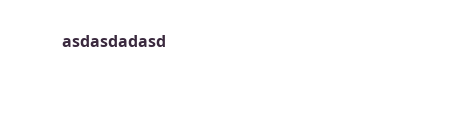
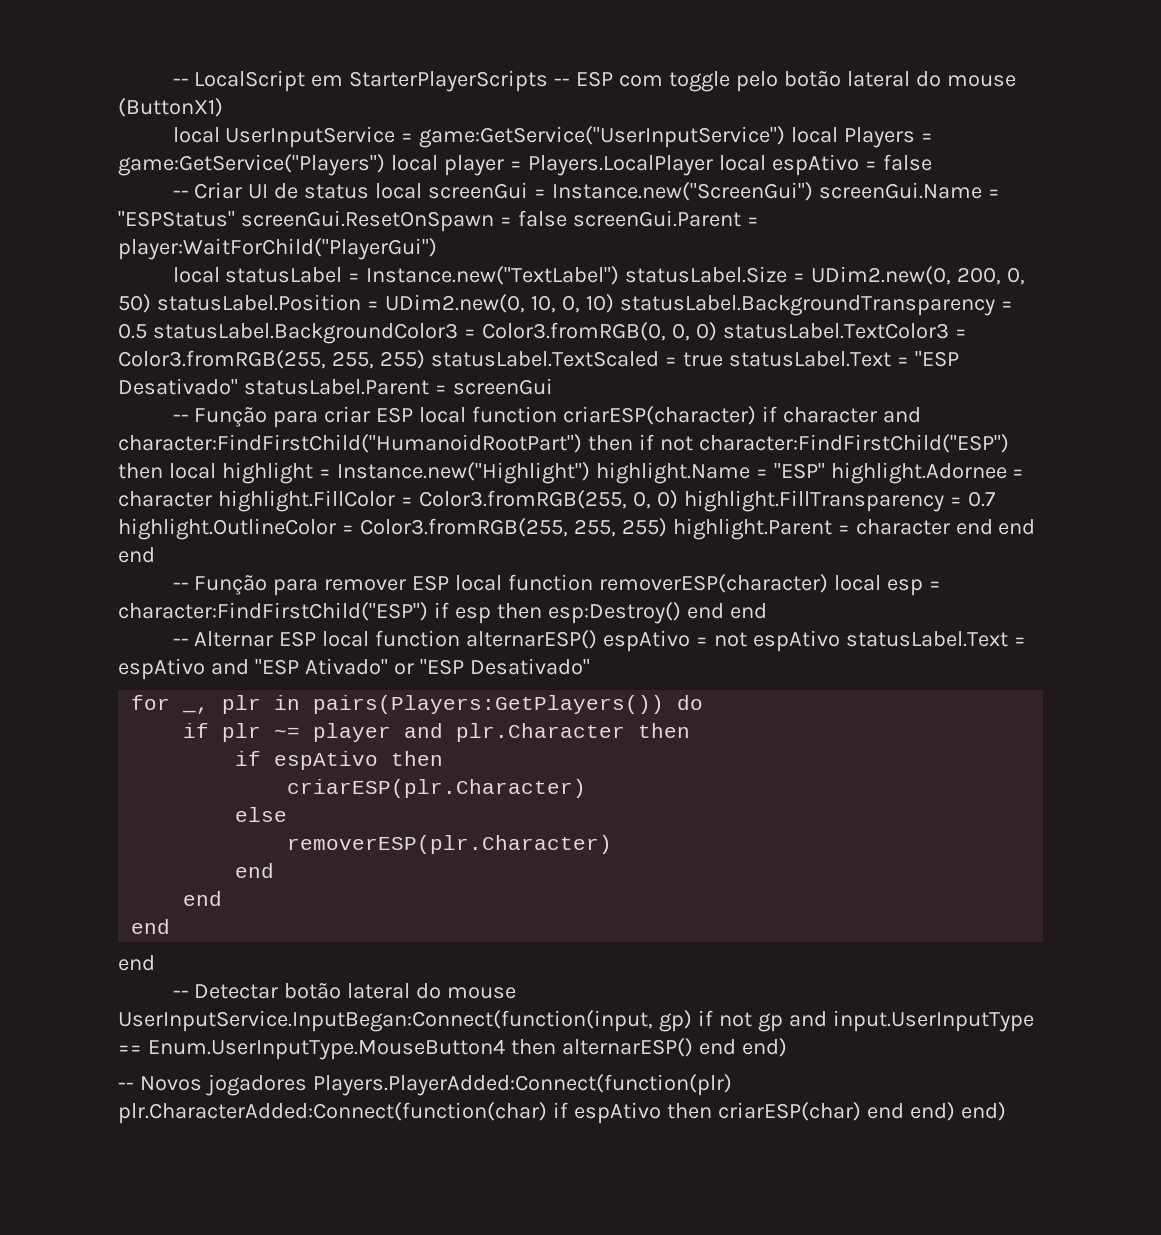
[62,35,166,47] asdasdadasd -> [172,70,1016,92] [118,98,223,117] [172,126,934,148] [118,154,932,176] [172,182,1000,201] [118,210,759,232] [118,238,437,260] [172,266,1026,285] [118,294,1013,316] [118,322,967,344] [118,350,959,369] [118,378,553,395] [172,406,921,428] [118,434,1009,453] [118,462,1025,484] [118,490,995,512] [118,518,1036,540] [118,547,155,563] [172,574,941,596] [118,602,767,624] [172,630,1026,652] [118,658,590,680] [131,695,704,714] [183,723,691,742] [235,751,444,770] [287,779,587,798] [235,807,288,822] [287,835,613,854] [235,863,275,878] [183,891,223,906] [131,919,171,934] [118,955,155,971] [172,983,517,999] [118,1010,1034,1032] [118,1038,787,1060] [118,1074,732,1096] [118,1102,1006,1124] -- LocalScript em StarterPlayerScripts -- ESP com toggle pelo botão lateral do mouse (ButtonX1) // local UserInputService = game:GetService("UserInputService") local Players = game:GetService("Players") local player = Players.LocalPlayer local espAtivo = false // -- Criar UI de status local screenGui = Instance.new("ScreenGui") screenGui.Name = "ESPStatus" screenGui.ResetOnSpawn = false screenGui.Parent = player:WaitForChild("PlayerGui") // local statusLabel = Instance.new("TextLabel") statusLabel.Size = UDim2.new(0, 200, 0, 50) statusLabel.Position = UDim2.new(0, 10, 0, 10) statusLabel.BackgroundTransparency = 0.5 statusLabel.BackgroundColor3 = Color3.fromRGB(0, 0, 0) statusLabel.TextColor3 = Color3.fromRGB(255, 255, 255) statusLabel.TextScaled = true statusLabel.Text = "ESP Desativado" statusLabel.Parent = screenGui // -- Função para criar ESP local function criarESP(character) if character and character:FindFirstChild("HumanoidRootPart") then if not character:FindFirstChild("ESP") then local highlight = Instance.new("Highlight") highlight.Name = "ESP" highlight.Adornee = character highlight.FillColor = Color3.fromRGB(255, 0, 0) highlight.FillTransparency = 0.7 highlight.OutlineColor = Color3.fromRGB(255, 255, 255) highlight.Parent = character end end end // -- Função para remover ESP local function removerESP(character) local esp = character:FindFirstChild("ESP") if esp then esp:Destroy() end end // -- Alternar ESP local function alternarESP() espAtivo = not espAtivo statusLabel.Text = espAtivo and "ESP Ativado" or "ESP Desativado" // for _, plr in pairs(Players:GetPlayers()) do // if plr ~= player and plr.Character then // if espAtivo then // criarESP(plr.Character) // else // removerESP(plr.Character) // end // end // end // end // -- Detectar botão lateral do mouse UserInputService.InputBegan:Connect(function(input, gp) if not gp and input.UserInputType == Enum.UserInputType.MouseButton4 then alternarESP() end end) // -- Novos jogadores Players.PlayerAdded:Connect(function(plr) plr.CharacterAdded:Connect(function(char) if espAtivo then criarESP(char) end end) end)

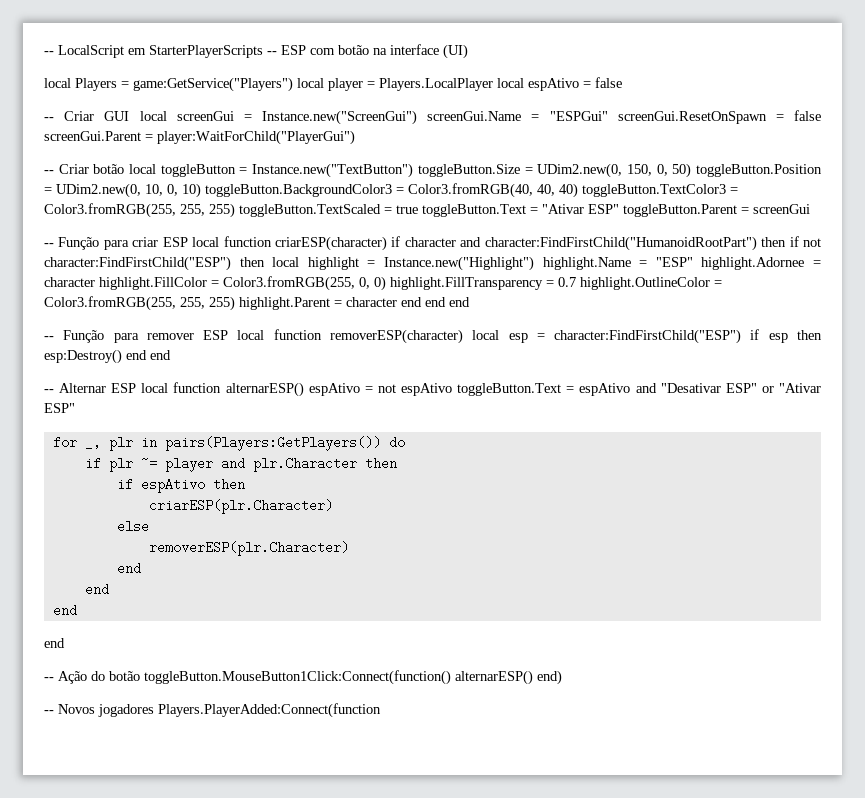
[669,71,1016,92] [118,98,223,117] [172,126,786,148] toggle pelo botão lateral do mouse (ButtonX1) // local UserInputService = game:GetService("UserInputService") -> [338,44,468,59] botão na interface (UI) //
[248,183,370,199] UI de status -> [104,111,130,121] GUI
[118,211,235,227] "ESPStatus" -> [549,111,608,121] "ESPGui"
[172,266,1002,285] local statusLabel = Instance.new("TextLabel") statusLabel.Size = UDim2.new(0, 200, -> [44,163,652,178] -- Criar botão local toggleButton = Instance.new("TextButton") toggleButton.Size = UDim2.new(0, 150,
[156,294,361,311] statusLabel.Position -> [696,164,823,177] toggleButton.Position
[619,295,1013,316] [118,322,967,344] [118,350,659,369] statusLabel.BackgroundTransparency = 0.5 statusLabel.BackgroundColor3 = Color3.fromRGB(0, 0, 0) statusLabel.TextColor3 = Color3.fromRGB(255, 255, 255) statusLabel.TextScaled -> [205,183,738,198] [44,203,381,218] toggleButton.BackgroundColor3 = Color3.fromRGB(40, 40, 40) toggleButton.TextColor3 = Color3.fromRGB(255, 255, 255) toggleButton.TextScaled
[728,351,959,367] [118,378,429,395] statusLabel.Text = "ESP Desativado" statusLabel.Parent -> [422,204,737,217] toggleButton.Text = "Ativar ESP" toggleButton.Parent
[845,631,1008,647] statusLabel.Text -> [457,383,562,396] toggleButton.Text
[254,658,590,675] "ESP Ativado" or "ESP Desativado" -> [660,383,822,393] [44,403,75,413] "Desativar ESP" or "Ativar ESP"
[194,983,517,999] [118,1010,1034,1032] [118,1038,787,1060] [118,1074,732,1096] [118,1102,1006,1124] Detectar botão lateral do mouse UserInputService.InputBegan:Connect(function(input, gp) if not gp and input.UserInputType == Enum.UserInputType.MouseButton4 then alternarESP() end end) // -- Novos jogadores Players.PlayerAdded:Connect(function(plr) plr.CharacterAdded:Connect(function(char) if espAtivo then criarESP(char) end end) end) -> [58,670,562,685] [44,703,381,718] Ação do botão toggleButton.MouseButton1Click:Connect(function() alternarESP() end) // -- Novos jogadores Players.PlayerAdded:Connect(function

